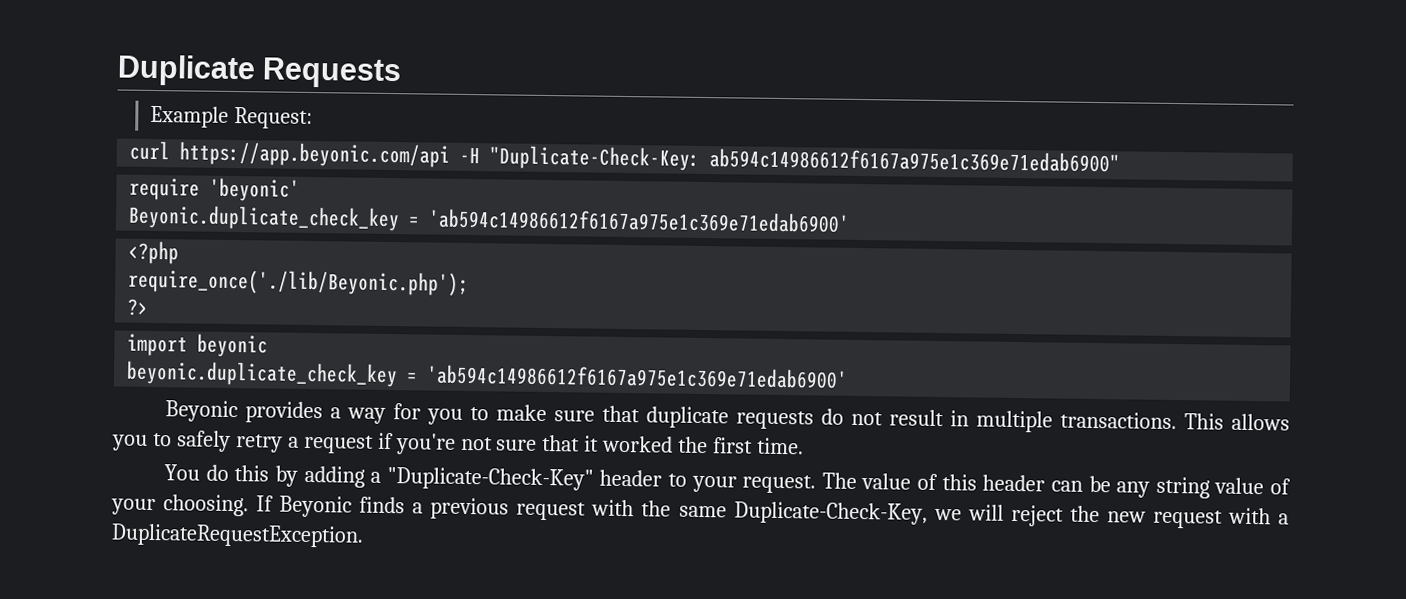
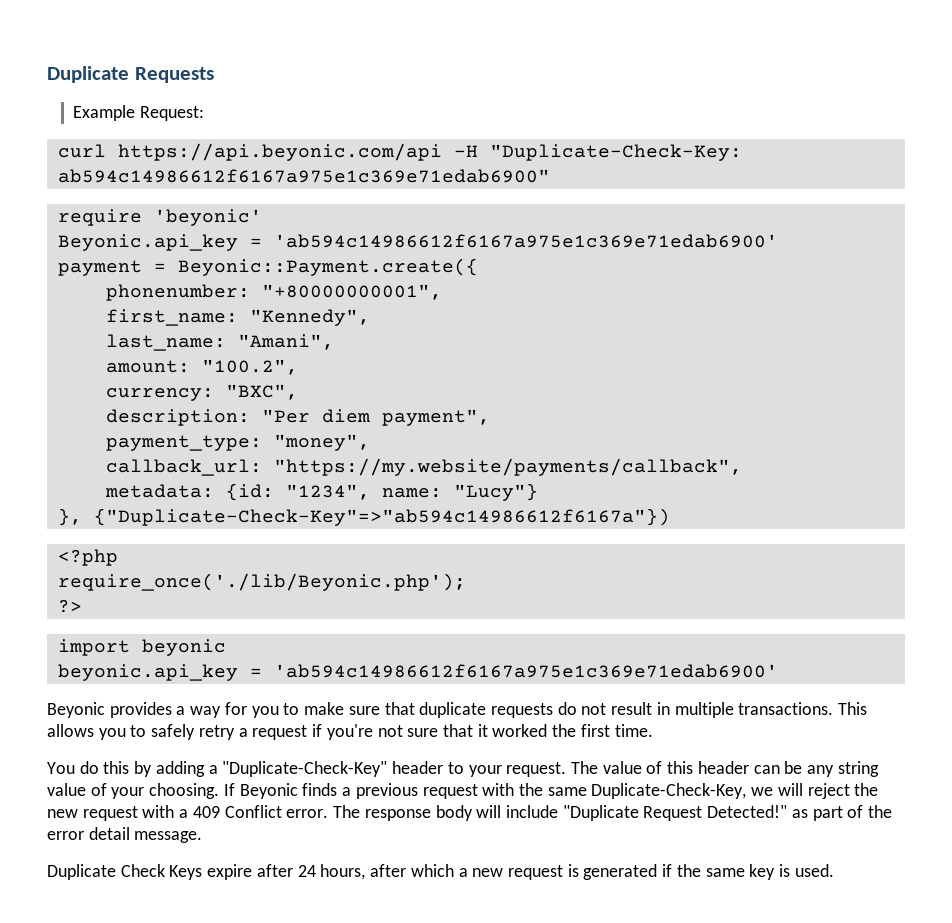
[179,141,451,168] https://app.beyonic.com/api -> [117,143,442,161] https://api.beyonic.com/api
[128,204,851,233] Beyonic.duplicate_check_key = 'ab594c14986612f6167a975e1c369e71edab6900' -> [57,234,778,251] [57,258,478,276] [105,284,442,301] [105,309,370,326] [105,334,334,351] [105,359,298,375] [105,384,298,401] [105,409,490,426] [105,434,370,451] [105,458,742,476] [104,483,538,501] [57,508,670,526] Beyonic.api_key = 'ab594c14986612f6167a975e1c369e71edab6900' // payment = Beyonic::Payment.create({ // phonenumber: "+80000000001", // first_name: "Kennedy", // last_name: "Amani", // amount: "100.2", // currency: "BXC", // description: "Per diem payment", // payment_type: "money", // callback_url: "https://my.website/payments/callback", // metadata: {id: "1234", name: "Lucy"} // }, {"Duplicate-Check-Key"=>"ab594c14986612f6167a"})
[126,360,399,388] beyonic.duplicate_check_key -> [57,664,238,681] beyonic.api_key
[111,523,364,548] DuplicateRequestException. -> [192,805,893,821] [47,827,203,843] [47,864,834,880] 409 Conflict error. The response body will include "Duplicate Request Detected!" as part of the error detail message. // Duplicate Check Keys expire after 24 hours, after which a new request is generated if the same key is used.

